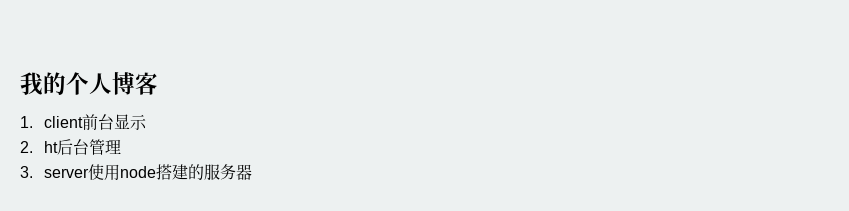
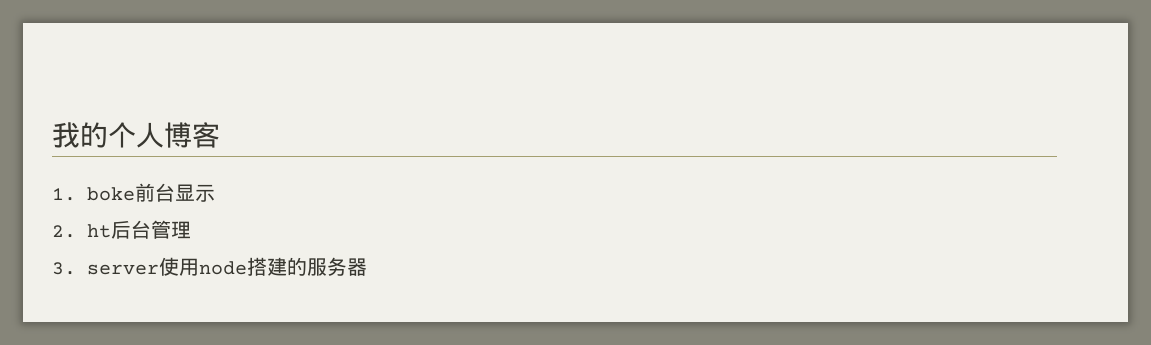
[44,116,84,128] client -> [86,187,135,201] boke

